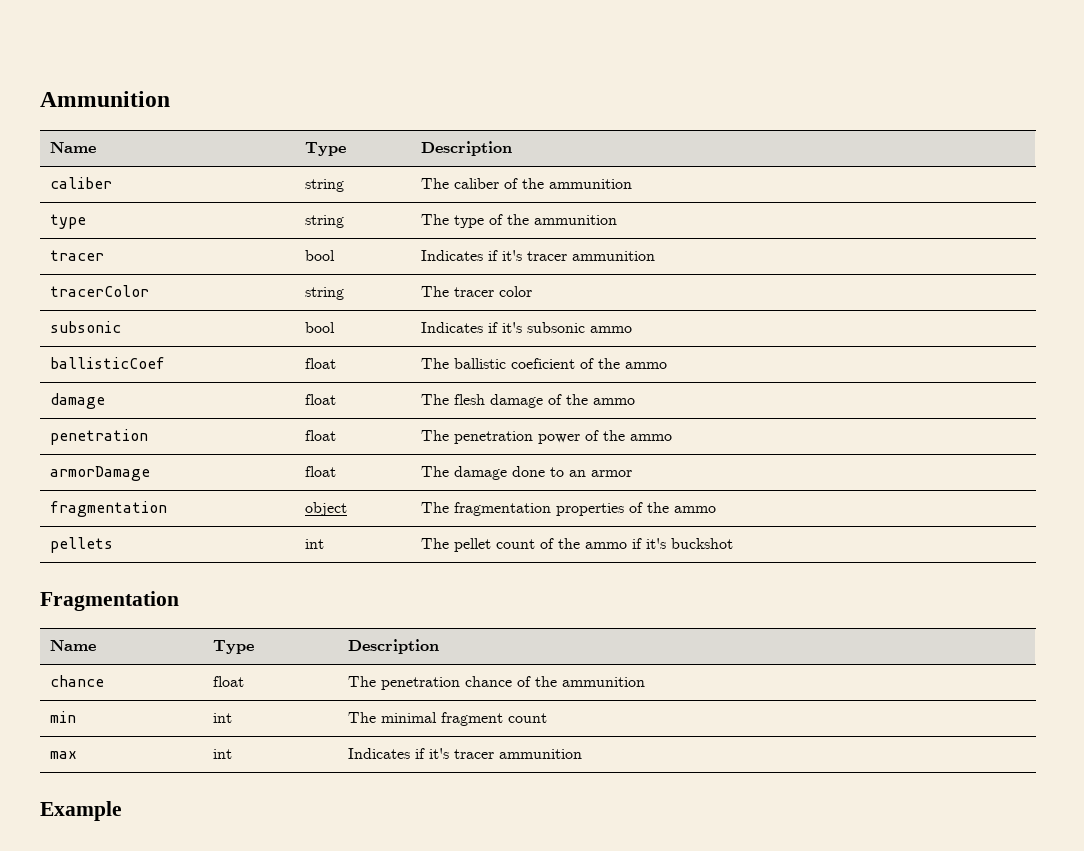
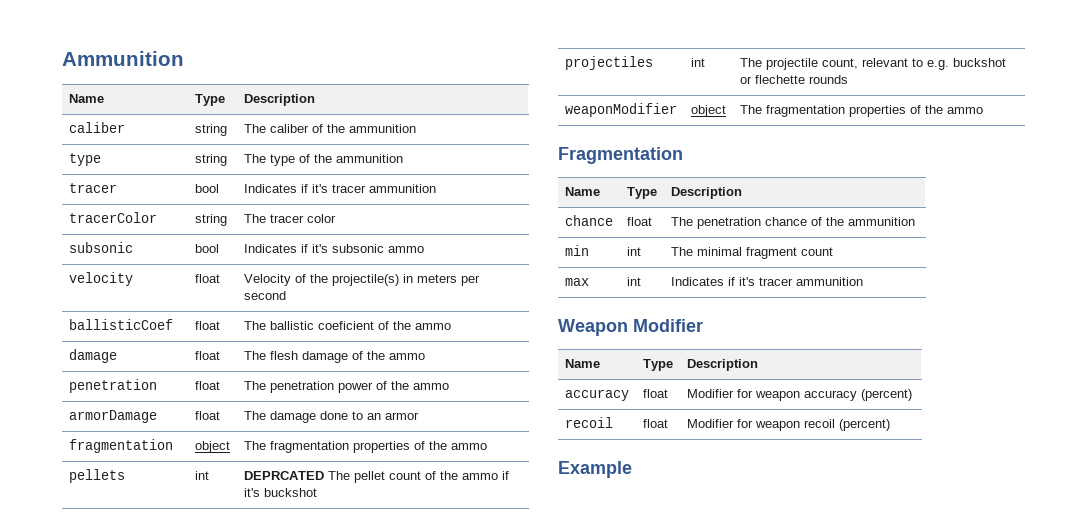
(633, 329) none -> [68,272,133,286] [194,274,220,283] [243,274,480,286] [243,291,286,300] // velocity | float | Velocity of the projectile(s) in meters per second
(325, 544) none -> [243,471,324,480] DEPRCATED
(734, 543) none -> [564,56,653,70] [690,58,705,67] [739,58,1006,70] [739,75,848,84] [564,103,677,117] [690,105,726,117] [739,105,983,117] // projectiles | int | The projectile count, relevant to e.g. buckshot or flechette rounds // weaponModifier | object | The fragmentation properties of the ammo
(583, 754) none -> [558,319,703,336] [564,359,600,368] [642,359,673,371] [686,359,758,371] [564,389,629,401] [642,389,668,398] [686,389,912,401] [564,417,613,428] [642,419,668,428] [686,419,890,431] // Weapon Modifier // Name | Type | Description // accuracy | float | Modifier for weapon accuracy (percent) // recoil | float | Modifier for weapon recoil (percent)

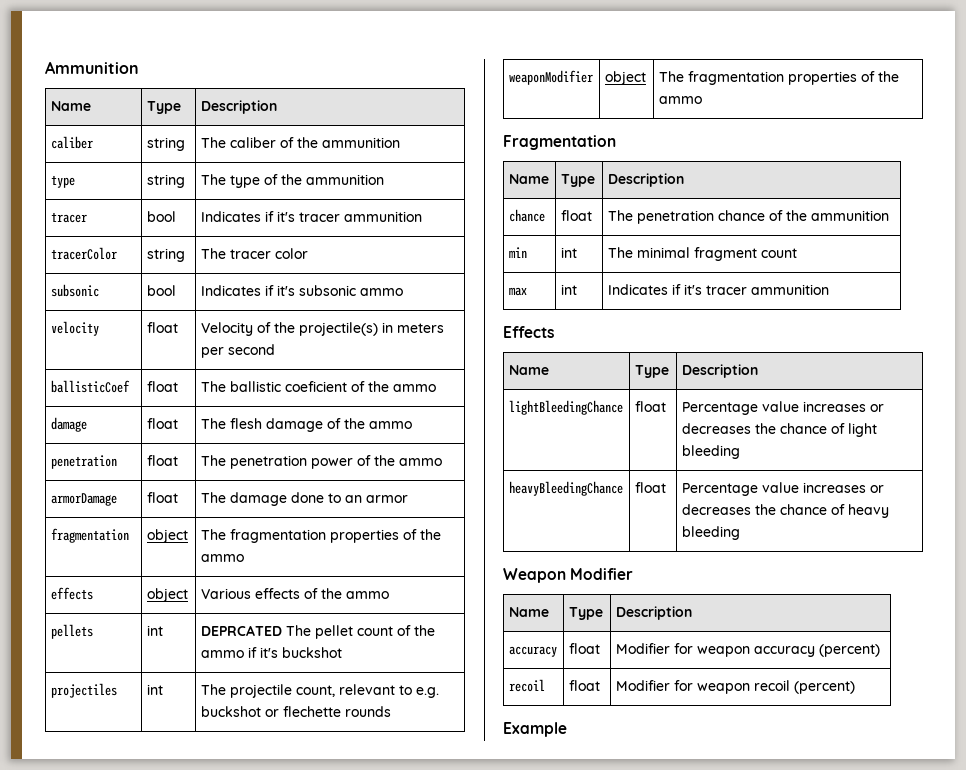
(487, 446) none -> [50,587,93,600] [146,588,188,602] [200,588,389,599] // effects | object | Various effects of the ammo
(863, 281) none -> [503,326,554,338] [508,365,549,375] [634,365,669,378] [681,364,758,378] [508,400,623,415] [634,401,666,412] [681,401,884,415] [681,423,877,437] [681,445,740,459] [508,481,623,496] [634,482,666,493] [681,482,884,496] [681,504,889,518] [681,526,740,540] // Effects // Name | Type | Description // lightBleedingChance | float | Percentage value increases or decreases the chance of light bleeding // heavyBleedingChance | float | Percentage value increases or decreases the chance of heavy bleeding

